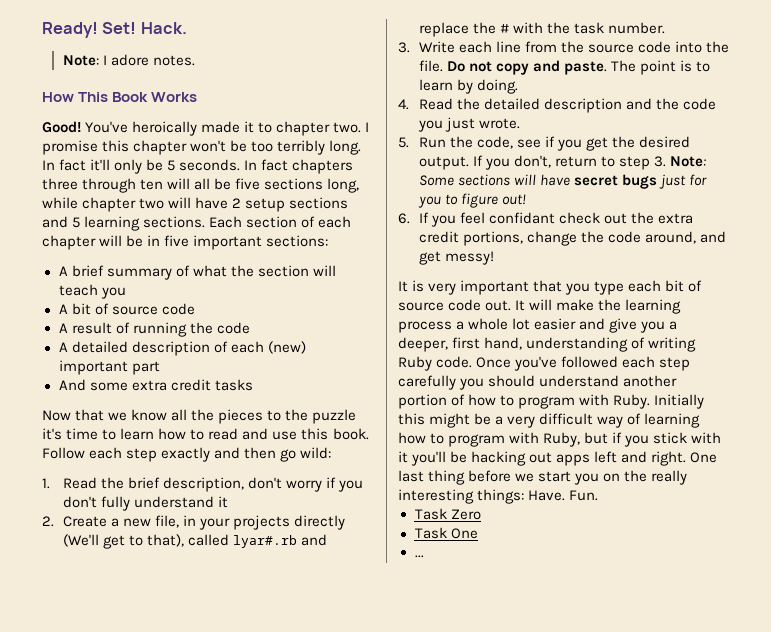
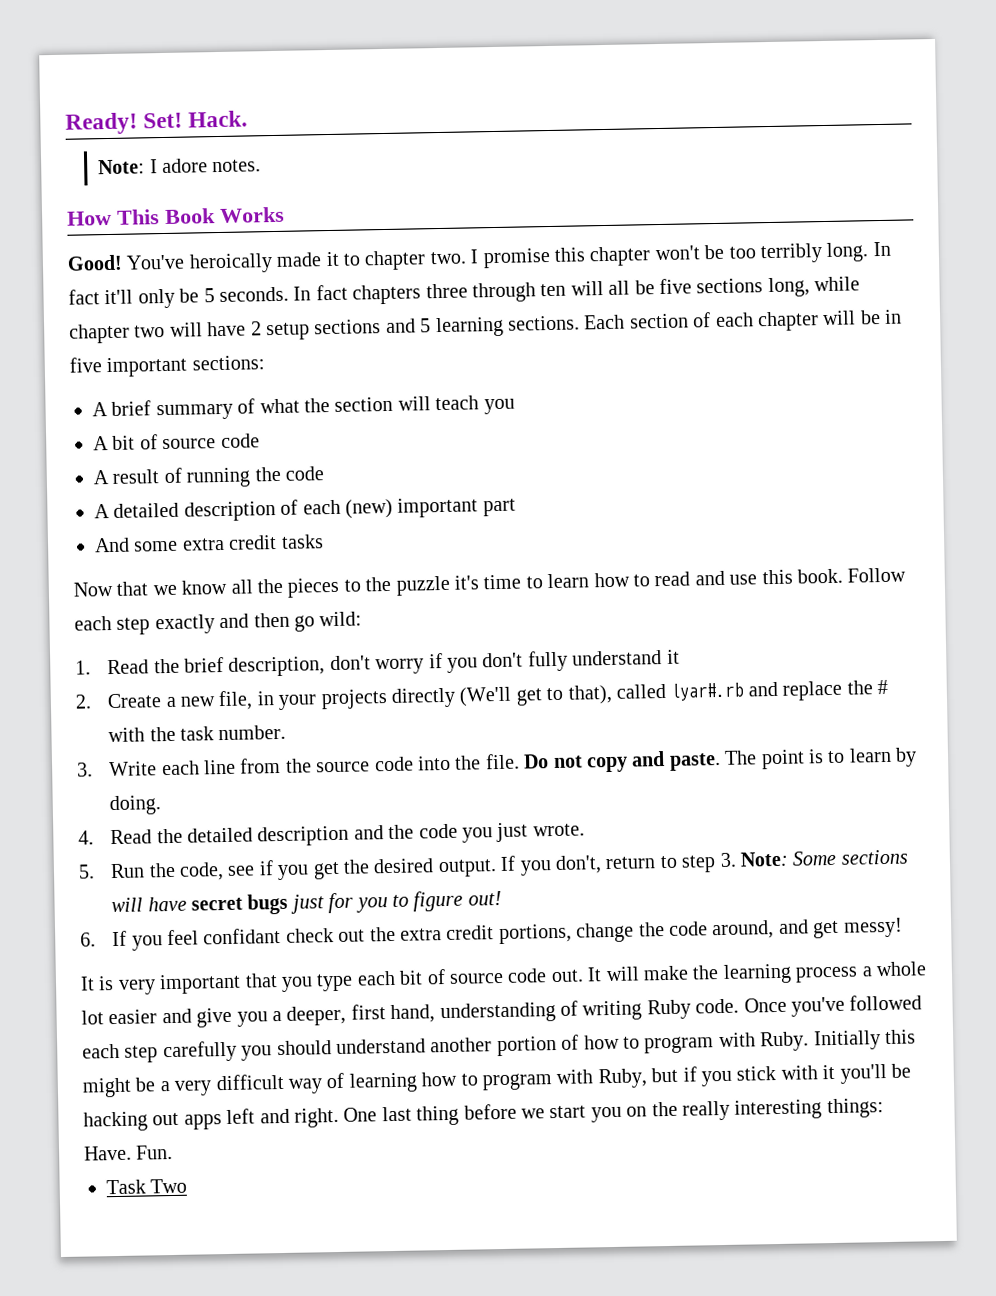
[450,509,481,520] [414,527,478,539] [414,555,424,558] Zero // Task One // ... -> [150,1178,188,1194] Two

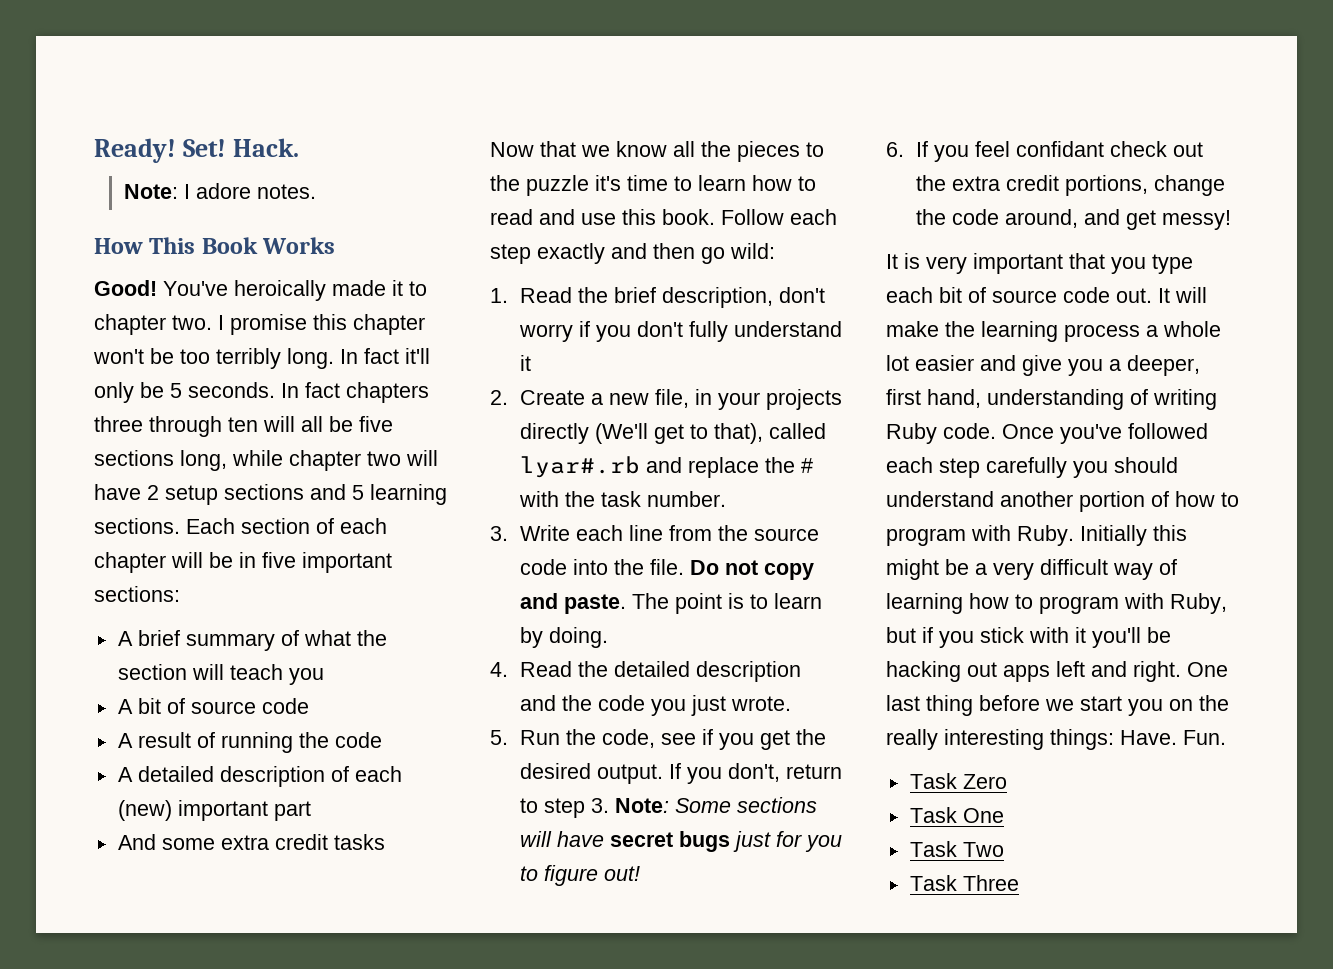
(174, 1152) none -> [909,773,1007,789] [909,807,1004,823] // Task Zero // Task One
(188, 1186) none -> [909,875,1019,891] // Task Three

